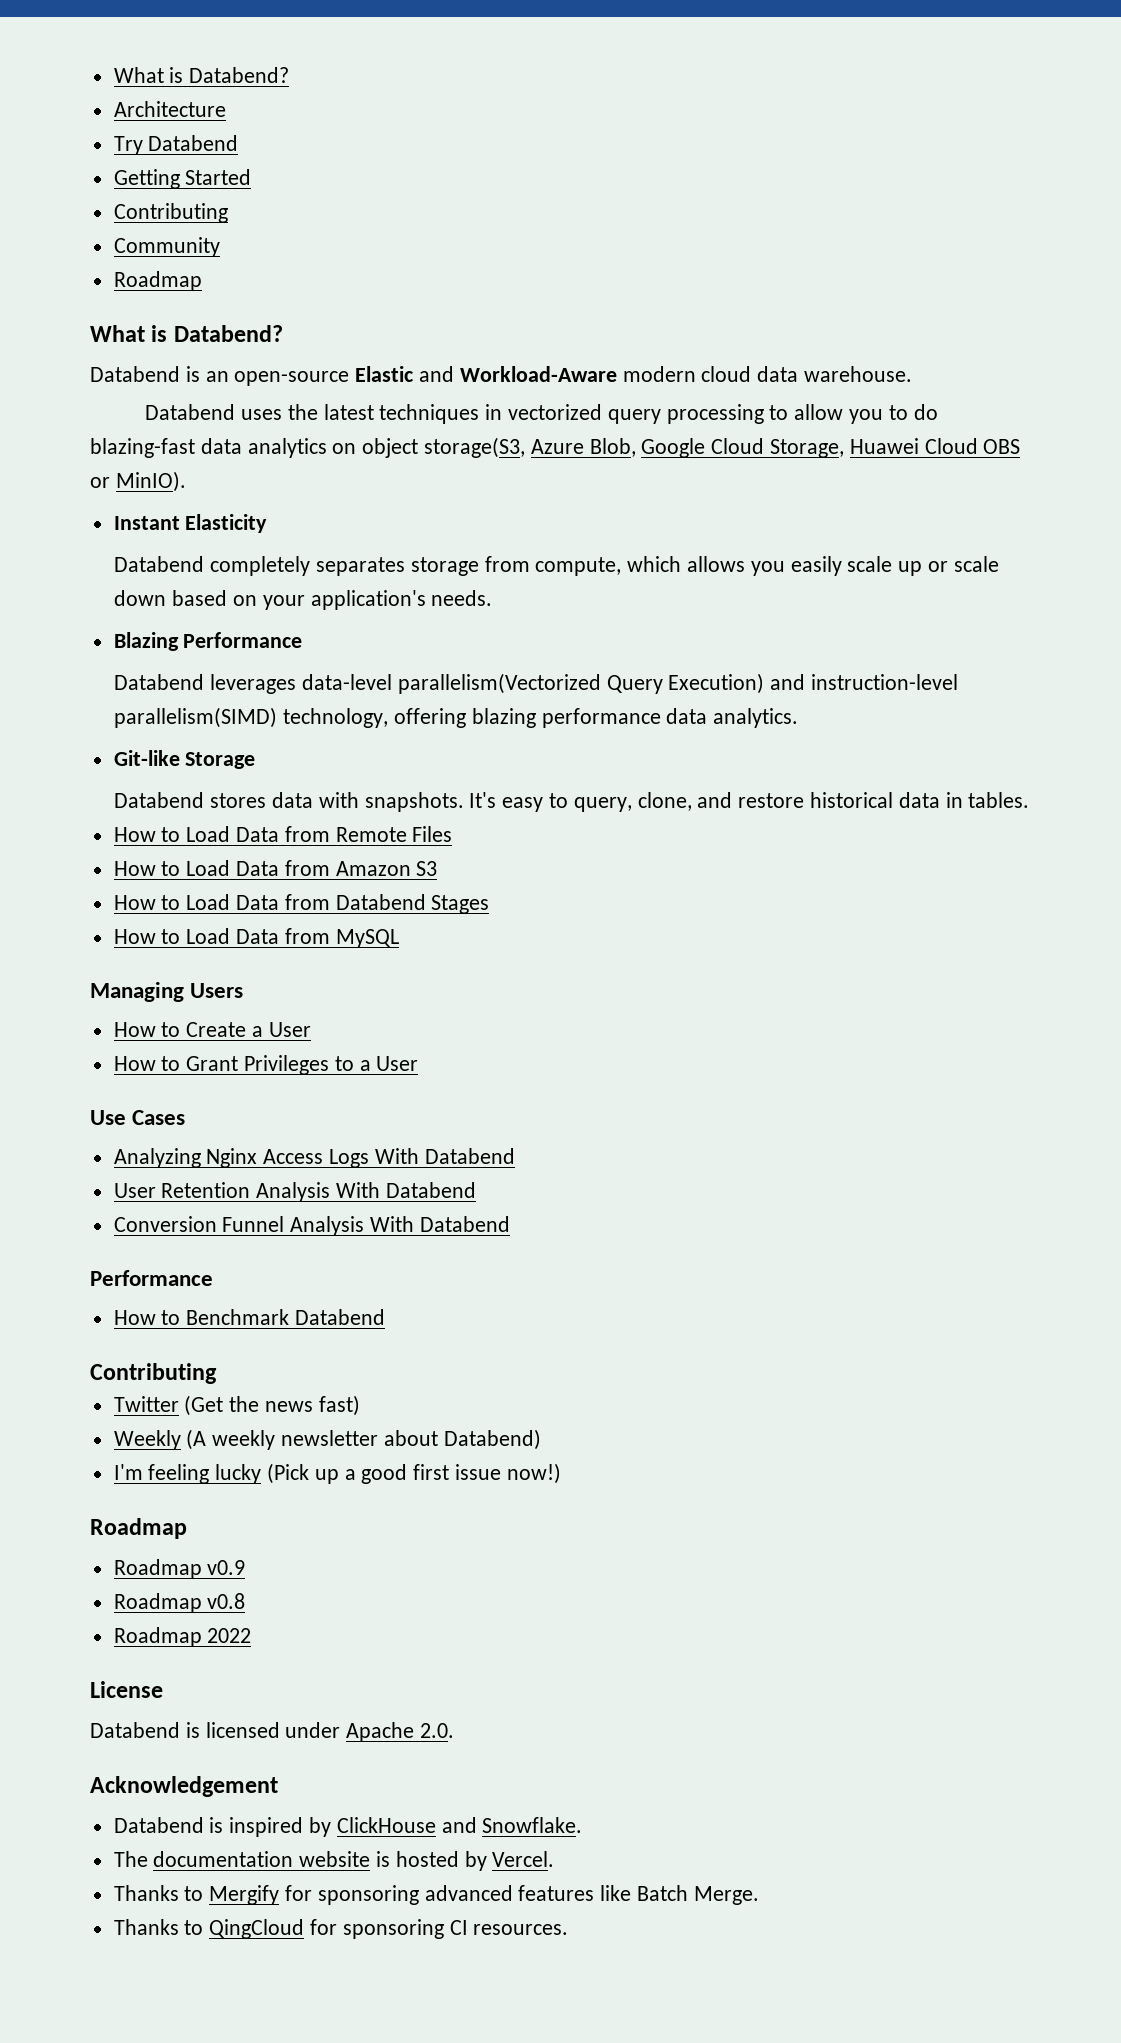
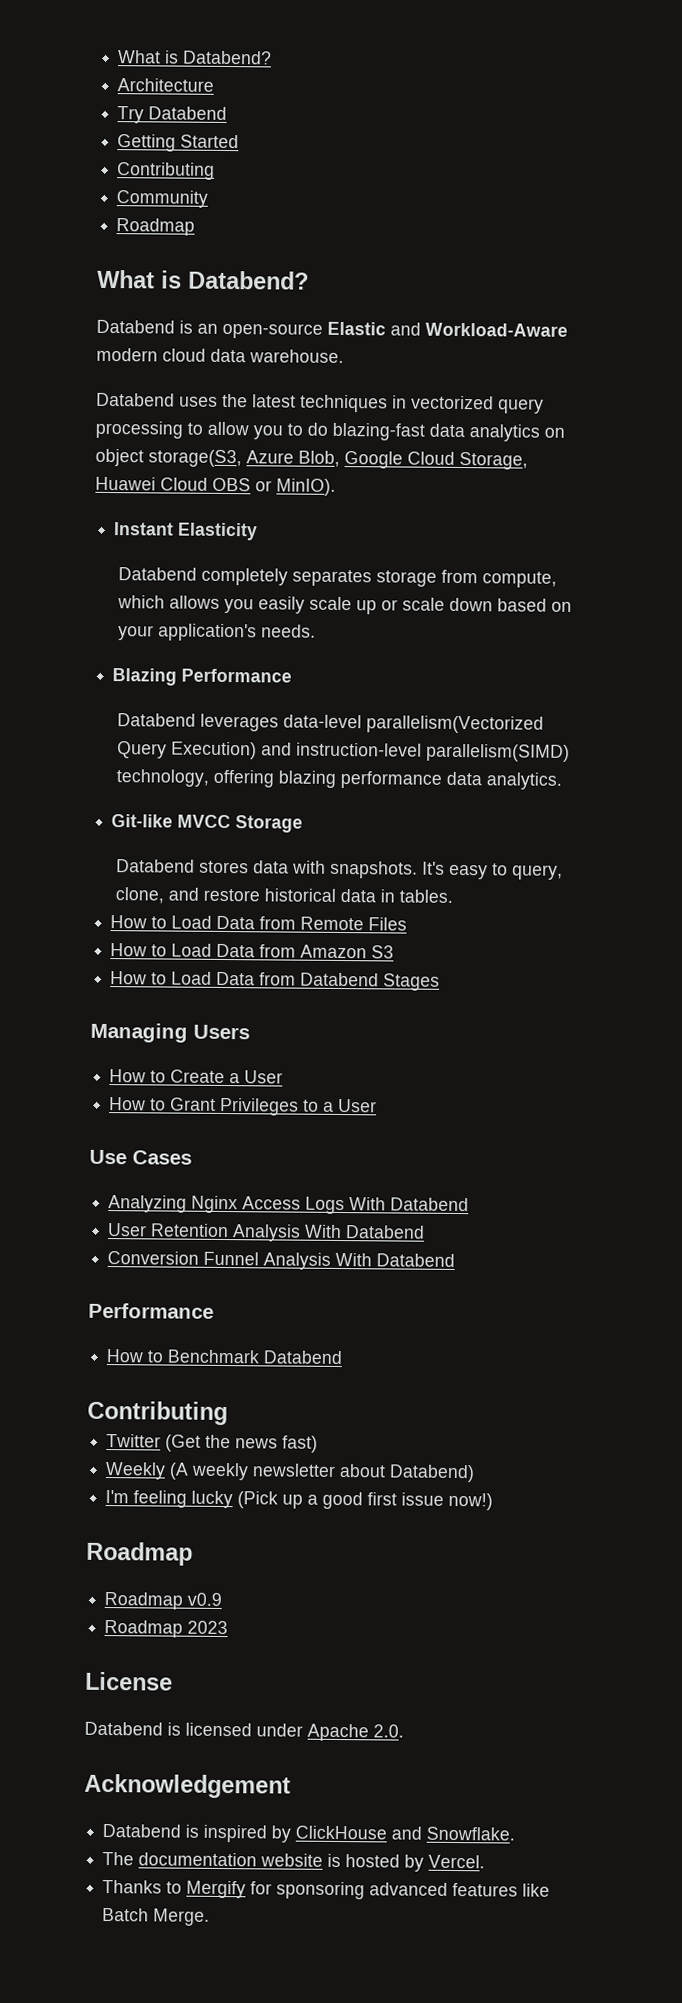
(180, 758) none -> [177,814,232,829] MVCC
[113,928,399,948] // How to Load Data from MySQL -> (441, 982) none
[207,1593,246,1609] [113,1627,252,1647] v0.8 // Roadmap 2022 -> [187,1620,229,1635] 2023
[113,1919,569,1939] // Thanks to QingCloud for sponsoring CI resources. -> (211, 1917) none

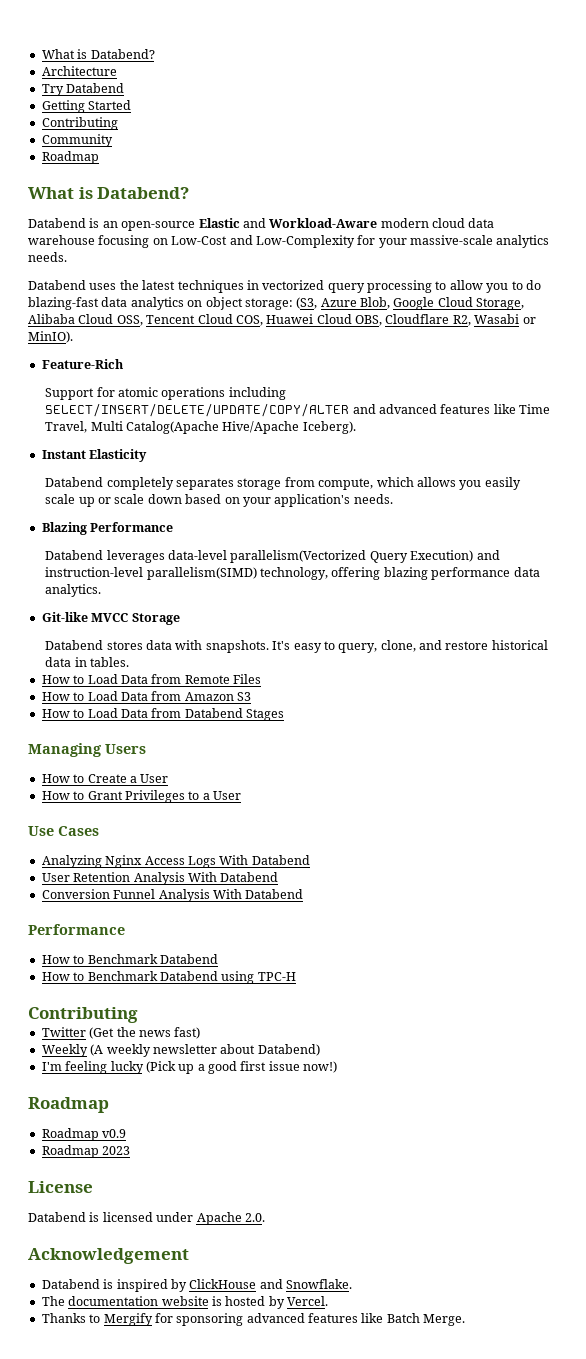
[249,349,344,363] warehouse. -> [28,235,550,248] [28,252,67,262] warehouse focusing on Low-Cost and Low-Complexity for your massive-scale analytics needs.
[148,449,242,468] storage(S3, -> [244,297,318,310] storage: (S3,
[95,476,336,496] Huawei Cloud OBS or MinIO). -> [28,314,536,326] [28,331,73,343] [41,359,124,369] [45,387,286,400] [45,403,551,417] [45,421,356,434] Alibaba Cloud OSS, Tencent Cloud COS, Huawei Cloud OBS, Cloudflare R2, Wasabi or MinIO). // Feature-Rich // Support for atomic operations including SELECT/INSERT/DELETE/UPDATE/COPY/ALTER and advanced features like Time Travel, Multi Catalog(Apache Hive/Apache Iceberg).
(344, 1357) none -> [41,971,296,984] // How to Benchmark Databend using TPC-H

